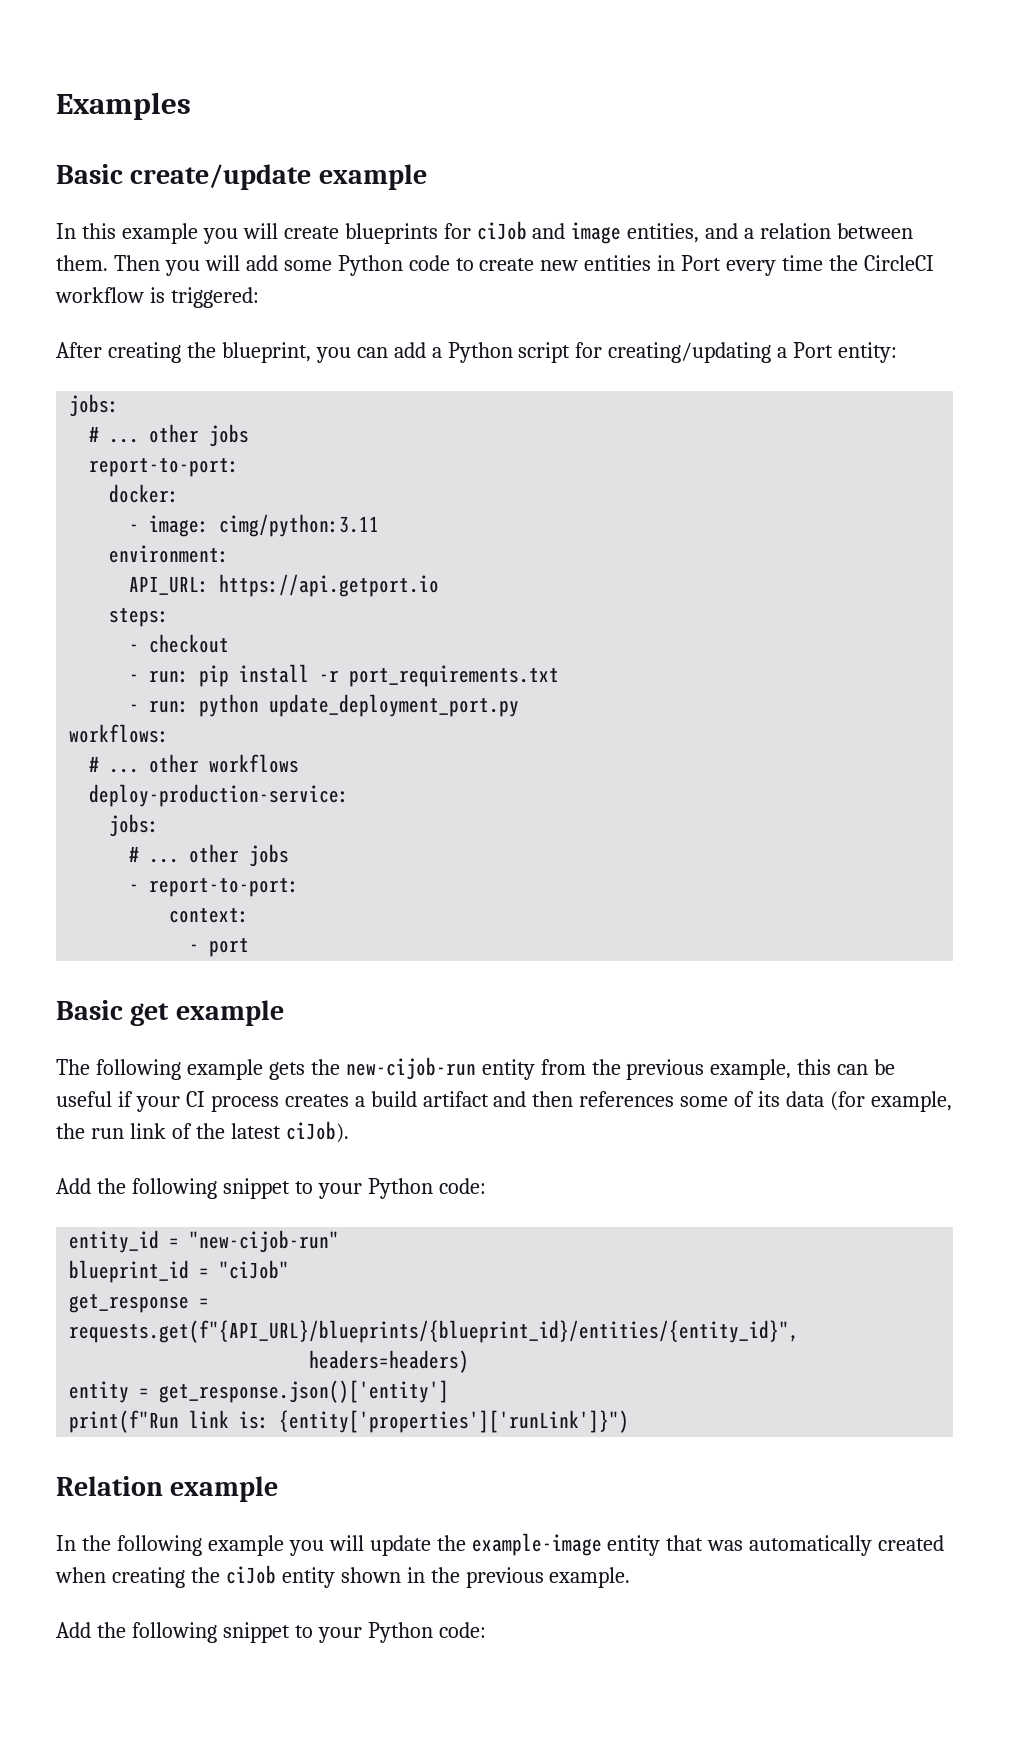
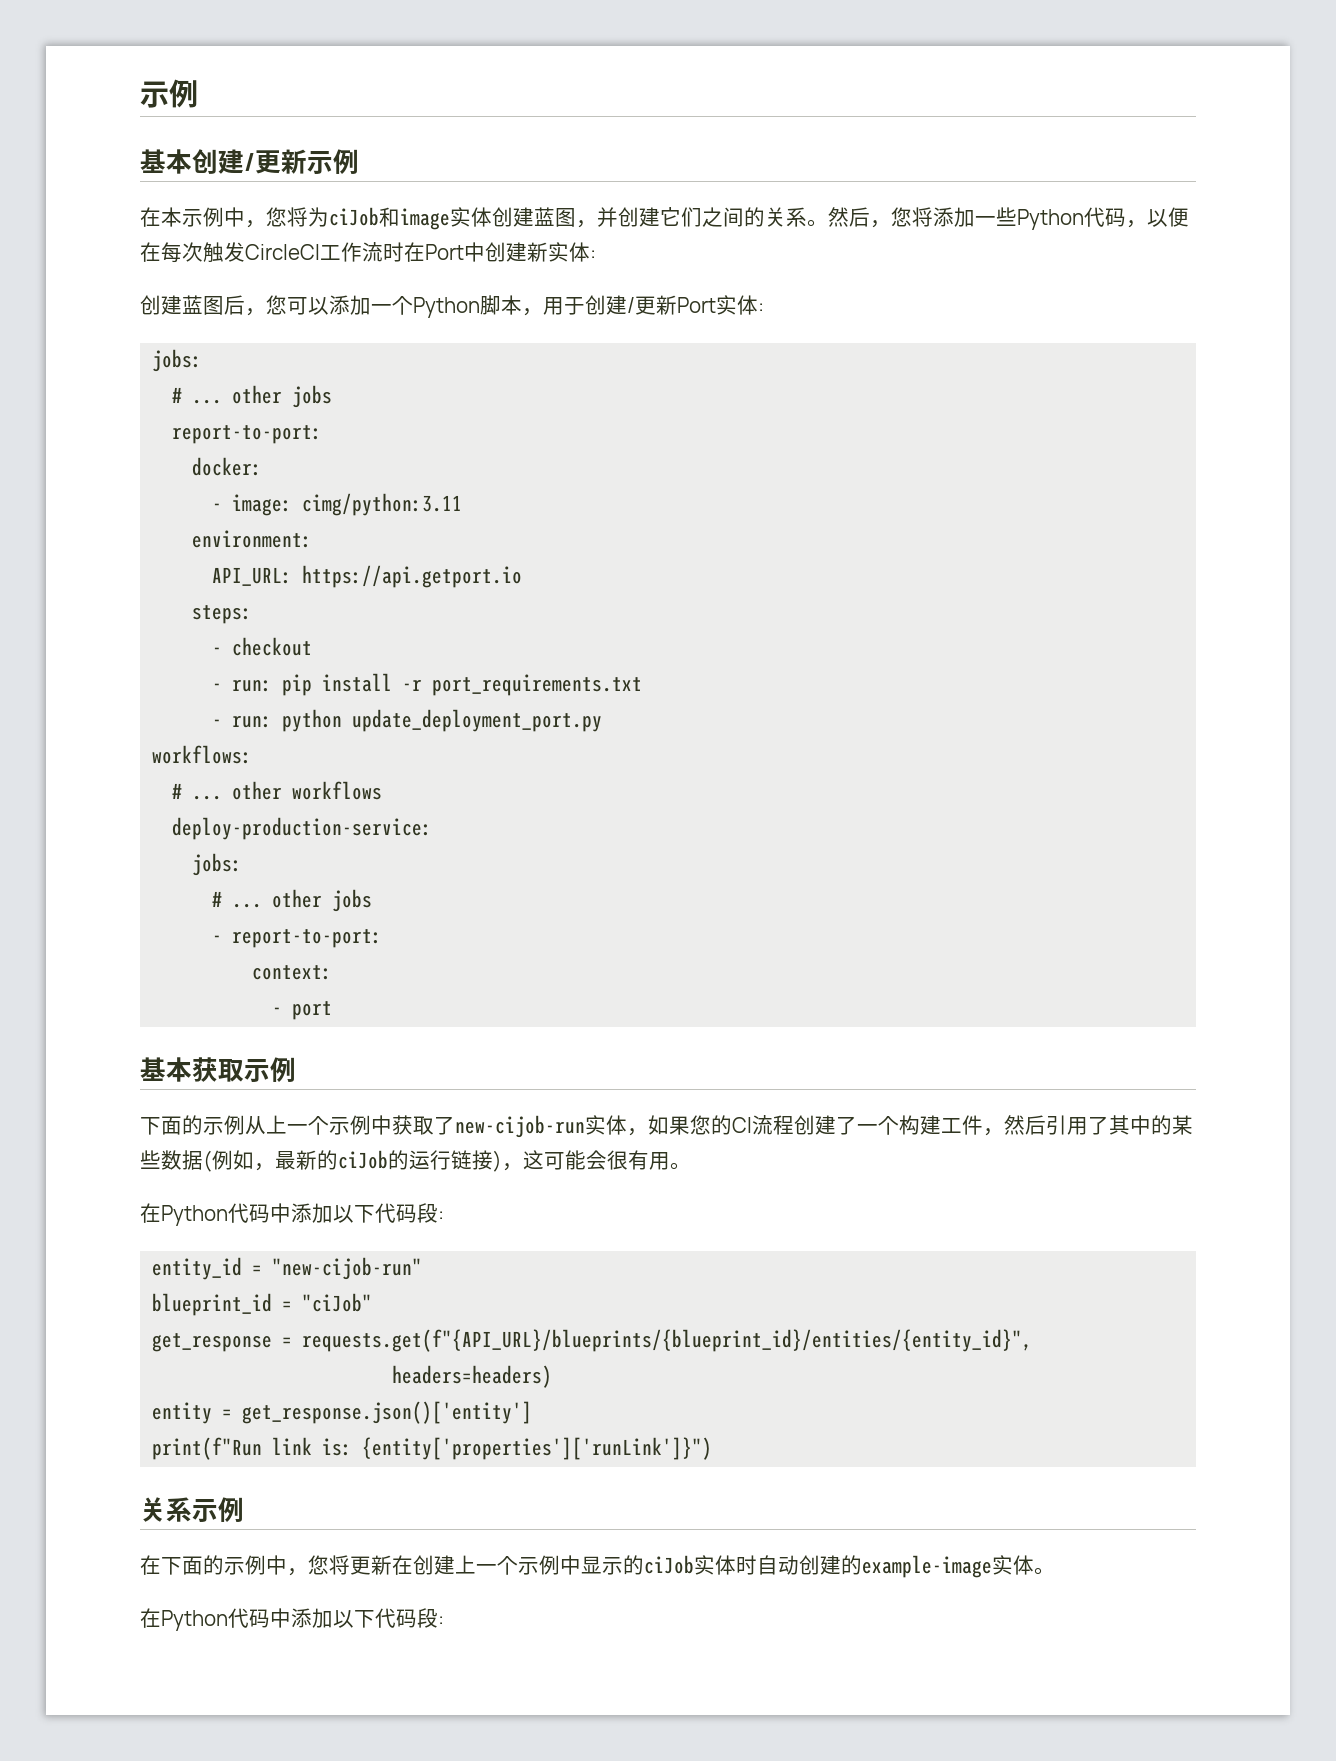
[56,92,191,120] [56,164,427,190] [56,221,914,244] [56,255,934,276] [55,287,259,308] [56,342,898,363] Examples // Basic create/update example // In this example you will create blueprints for ciJob and image entities, and a relation between them. Then you will add some Python code to create new entities in Port every time the CircleCI workflow is triggered: // After creating the blueprint, you can add a Python script for creating/updating a Port entity: -> [140,79,198,108] [140,149,359,174] [140,207,1189,230] [140,242,596,263] [140,295,764,318] 示例 // 基本创建/更新示例 // 在本示例中，您将为ciJob和image实体创建蓝图，并创建它们之间的关系。然后，您将添加一些Python代码，以便在每次触发CircleCI工作流时在Port中创建新实体: // 创建蓝图后，您可以添加一个Python脚本，用于创建/更新Port实体:
[56,1000,284,1026] [56,1057,896,1080] [56,1091,952,1112] [56,1121,349,1143] [56,1178,486,1199] Basic get example // The following example gets the new-cijob-run entity from the previous example, this can be useful if your CI process creates a build artifact and then references some of its data (for example, the run link of the latest ciJob). // Add the following snippet to your Python code: -> [140,1057,296,1082] [140,1115,1193,1138] [140,1150,691,1172] [140,1203,444,1226] 基本获取示例 // 下面的示例从上一个示例中获取了new-cijob-run实体，如果您的CI流程创建了一个构建工件，然后引用了其中的某些数据(例如，最新的ciJob的运行链接)，这可能会很有用。 // 在Python代码中添加以下代码段:
[56,1476,279,1502] [56,1533,945,1556] [55,1565,631,1588] [56,1622,486,1643] Relation example // In the following example you will update the example-image entity that was automatically created when creating the ciJob entity shown in the previous example. // Add the following snippet to your Python code: -> [140,1497,244,1522] [140,1555,1055,1578] [140,1608,444,1631] 关系示例 // 在下面的示例中，您将更新在创建上一个示例中显示的ciJob实体时自动创建的example-image实体。 // 在Python代码中添加以下代码段:

